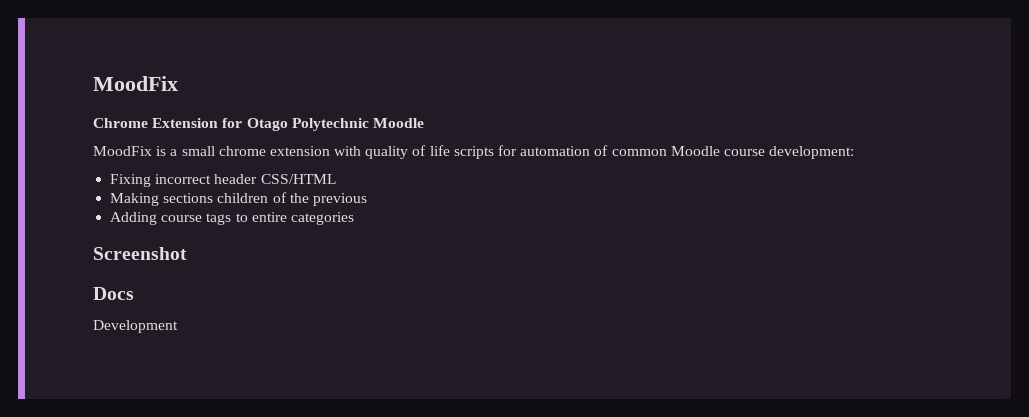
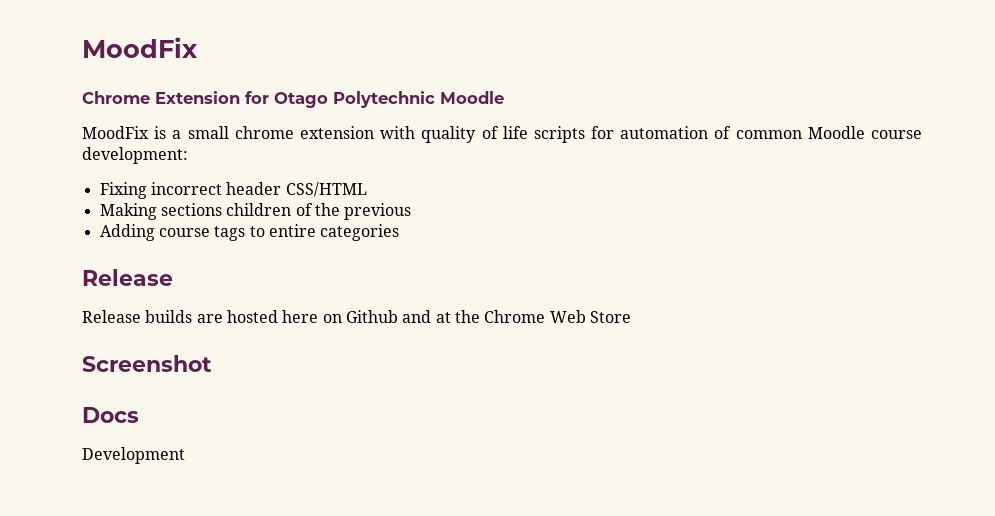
(354, 218) none -> [82,269,173,286] [82,310,631,323] // Release // Release builds are hosted here on Github and at the Chrome Web Store

